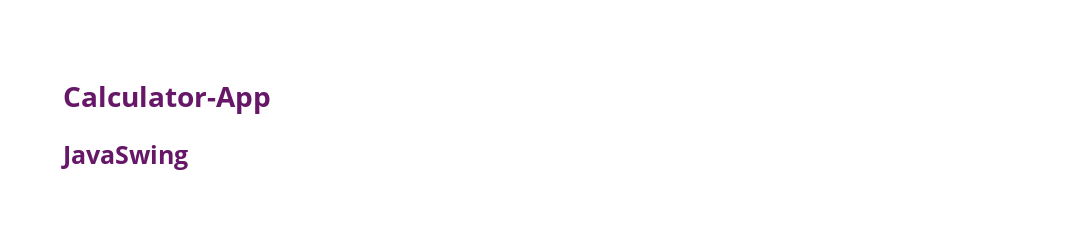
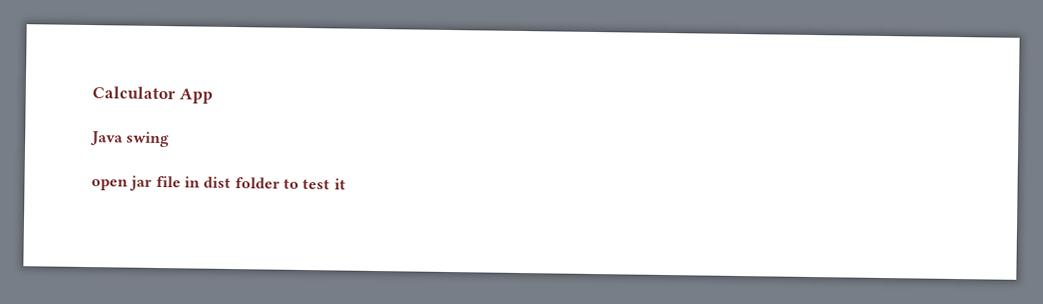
[63,86,271,114] [61,145,188,170] Calculator-App // JavaSwing -> [92,86,213,104] [90,131,171,148] [91,175,346,191] Calculator App // Java swing // open jar file in dist folder to test it

